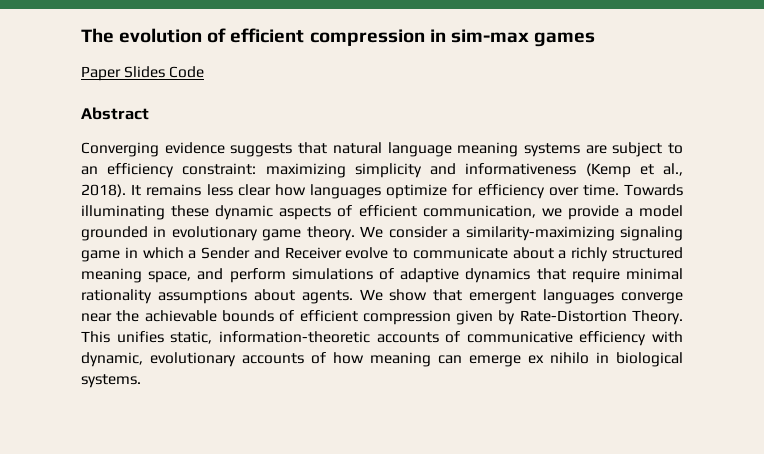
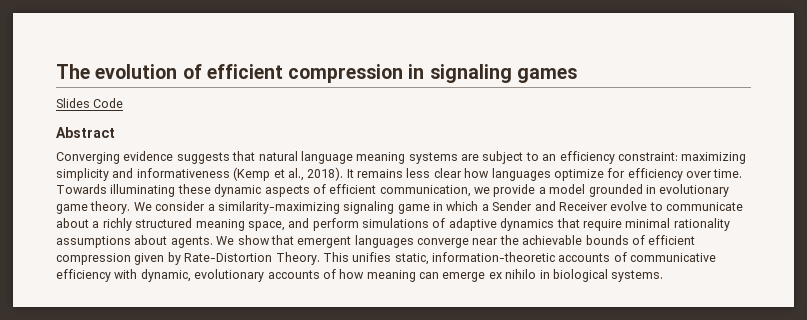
[450,29,529,43] sim-max -> [429,64,512,83] signaling
[81,66,121,81] Paper -> (577, 75) none

